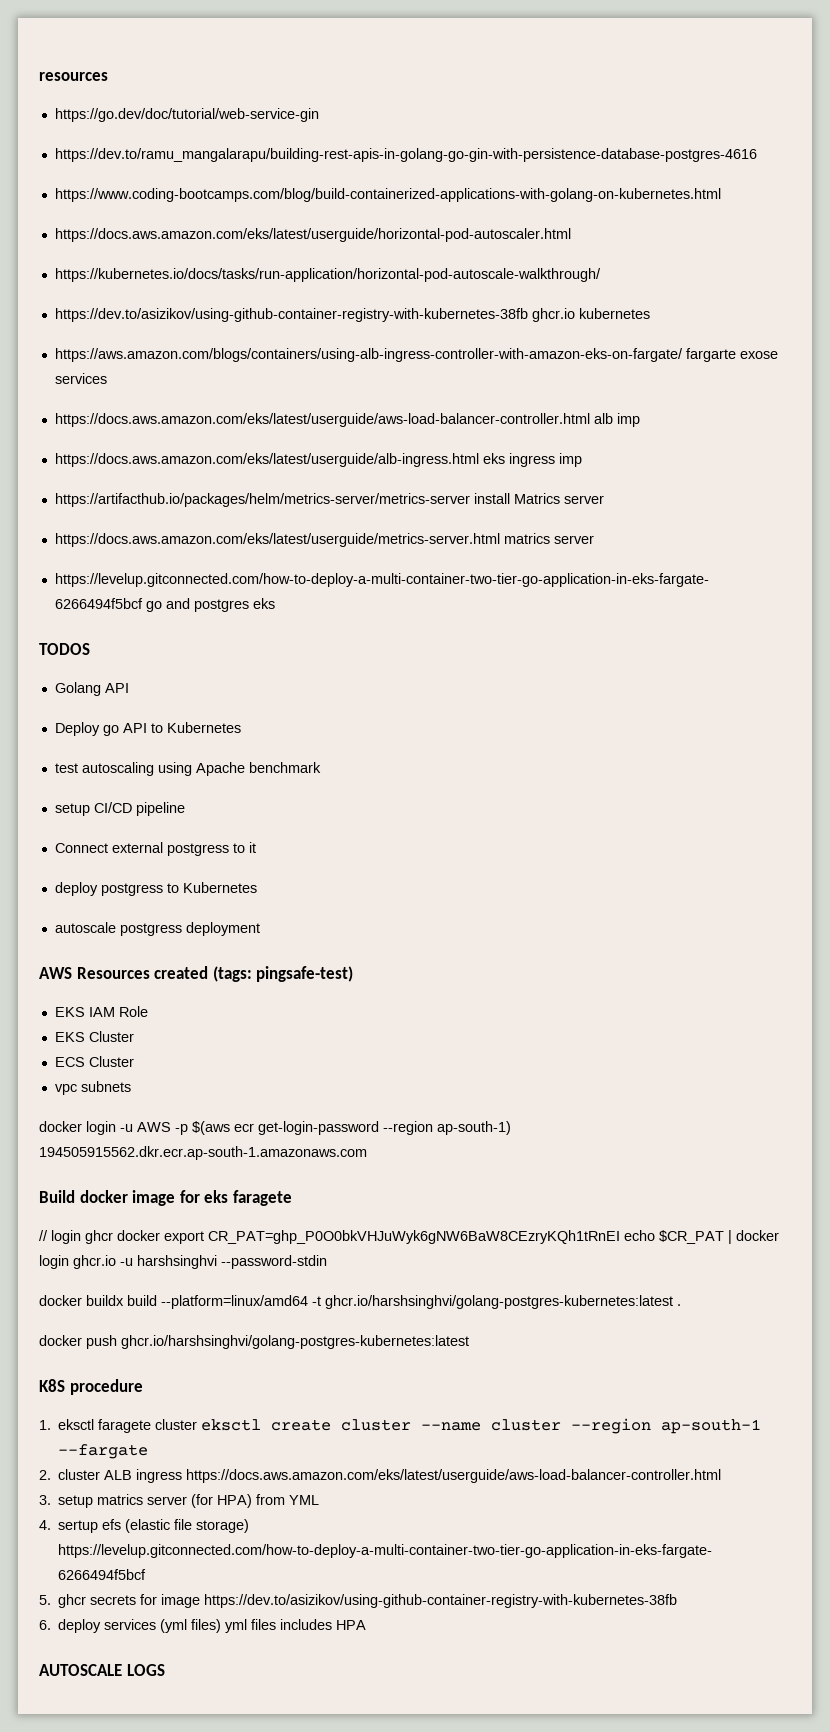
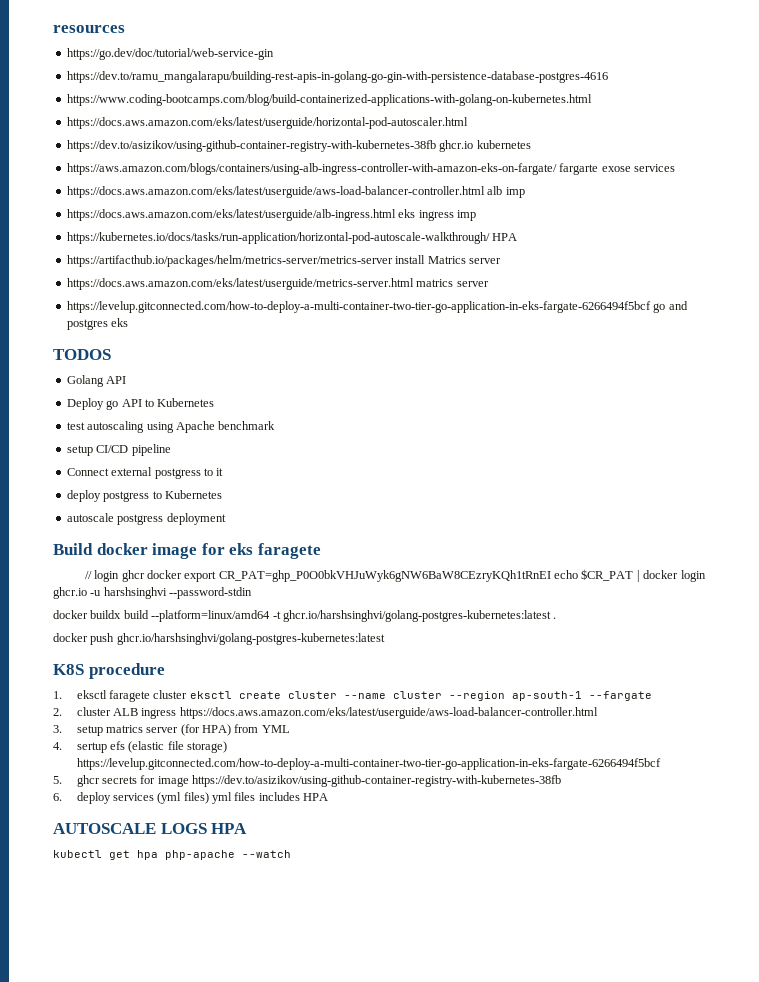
[54,268,601,282] // https://kubernetes.io/docs/tasks/run-application/horizontal-pod-autoscale-walkthrough/ -> (468, 123) none
(582, 460) none -> [66,232,518,244] // https://kubernetes.io/docs/tasks/run-application/horizontal-pod-autoscale-walkthrough/ HPA
[39,966,354,982] [54,1006,148,1017] [54,1031,134,1042] [54,1056,134,1067] [54,1081,131,1095] [39,1121,511,1135] [39,1146,367,1160] // AWS Resources created (tags: pingsafe-test) // EKS IAM Role // EKS Cluster // ECS Cluster // vpc subnets // docker login -u AWS -p $(aws ecr get-login-password --region ap-south-1) 194505915562.dkr.ecr.ap-south-1.amazonaws.com -> (226, 519) none
(165, 1670) none -> [211,823,248,834] [53,850,291,860] HPA // kubectl get hpa php-apache --watch

